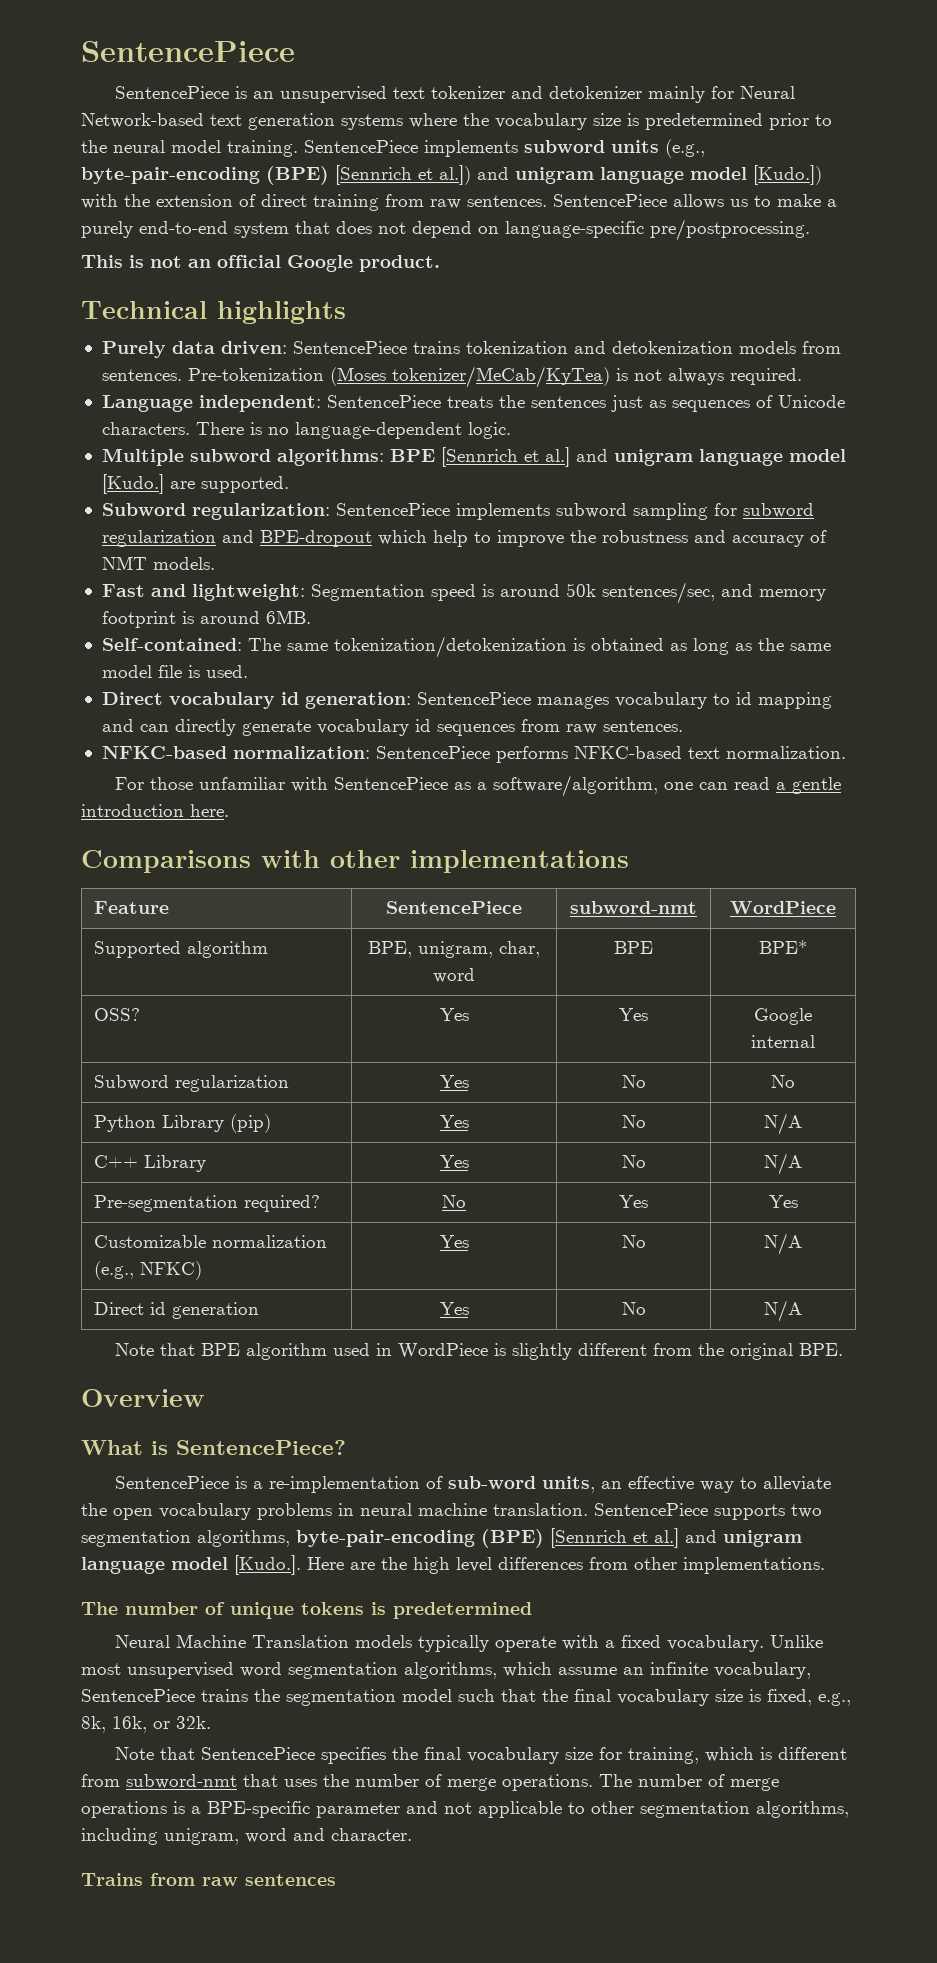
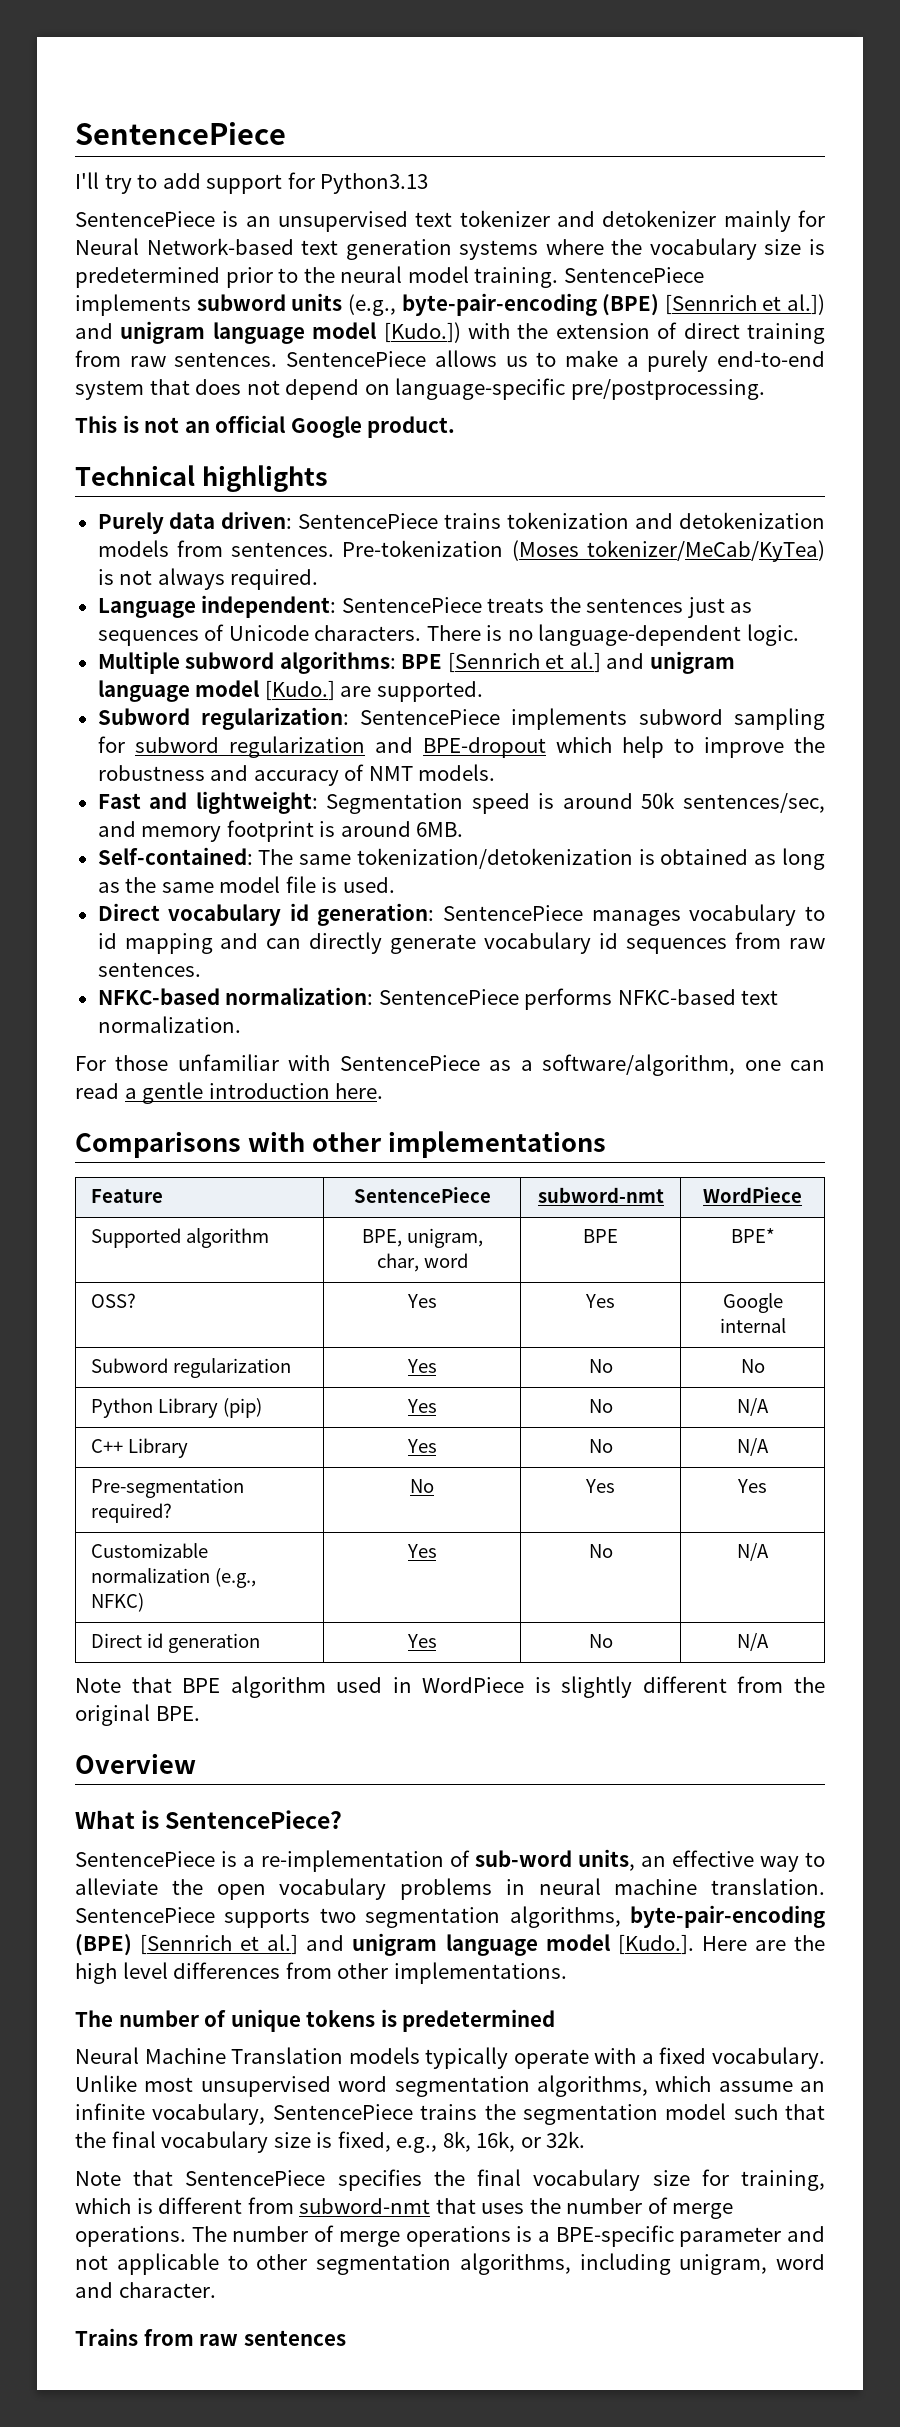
[81,41,295,62] SentencePiece -> [75,122,286,145] [75,172,429,194] SentencePiece // I'll try to add support for Python3.13

